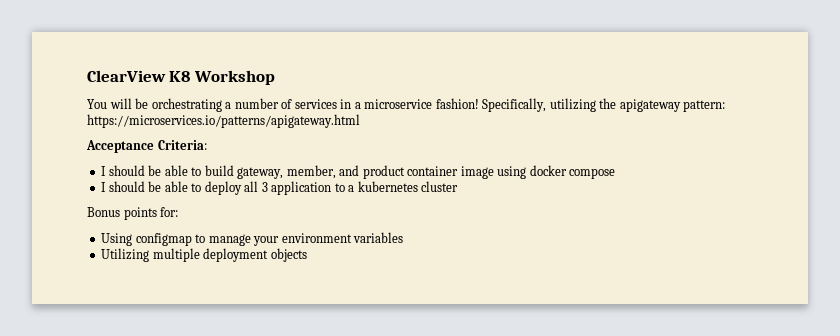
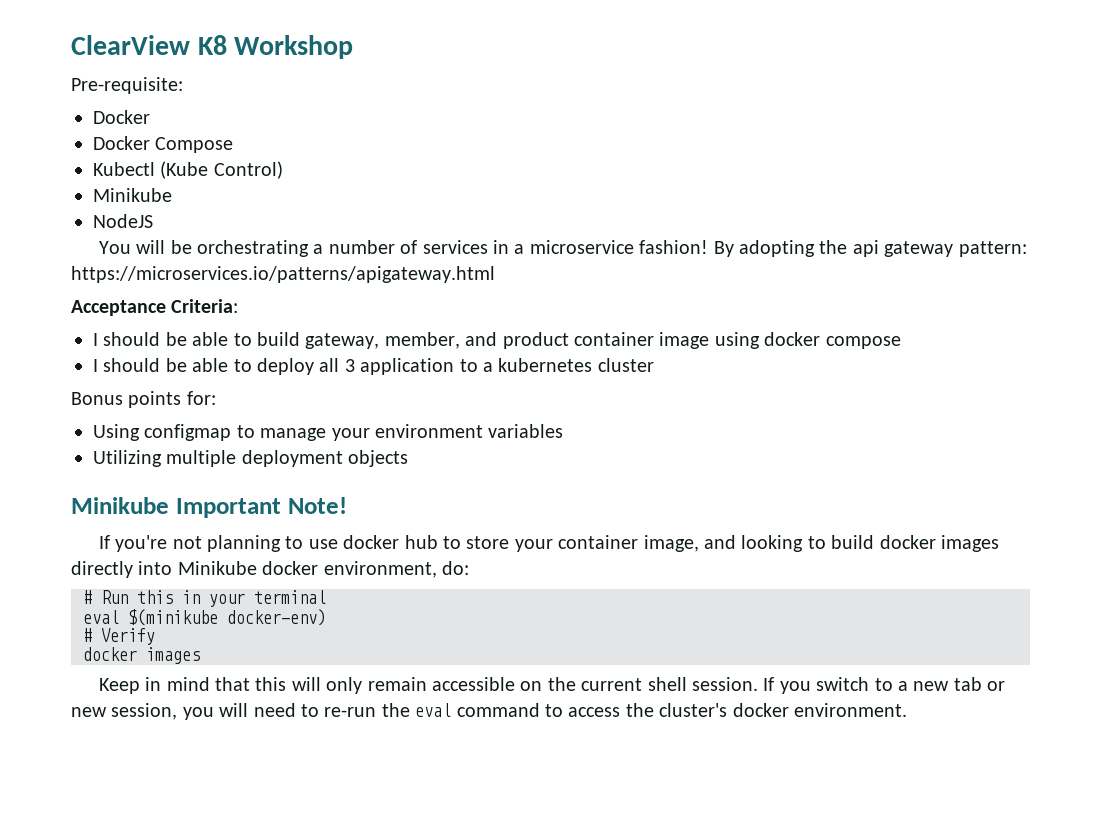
(275, 77) none -> [71,77,183,94] [93,110,150,124] [93,136,234,153] [93,161,283,179] [93,188,172,202] [93,214,153,228] // Pre-requisite: // Docker // Docker Compose // Kubectl (Kube Control) // Minikube // NodeJS
[482,98,681,112] Specifically, utilizing the apigateway -> [713,240,954,257] By adopting the api gateway
(307, 255) none -> [71,497,347,518] [98,535,1000,552] [71,561,469,578] [83,590,326,607] [83,609,326,626] [83,628,155,645] [83,647,200,664] [98,677,1006,694] [71,703,907,720] // Minikube Important Note! // If you're not planning to use docker hub to store your container image, and looking to build docker images directly into Minikube docker environment, do: // # Run this in your terminal // eval $(minikube docker-env) // # Verify // docker images // Keep in mind that this will only remain accessible on the current shell session. If you switch to a new tab or new session, you will need to re-run the eval command to access the cluster's docker environment.

